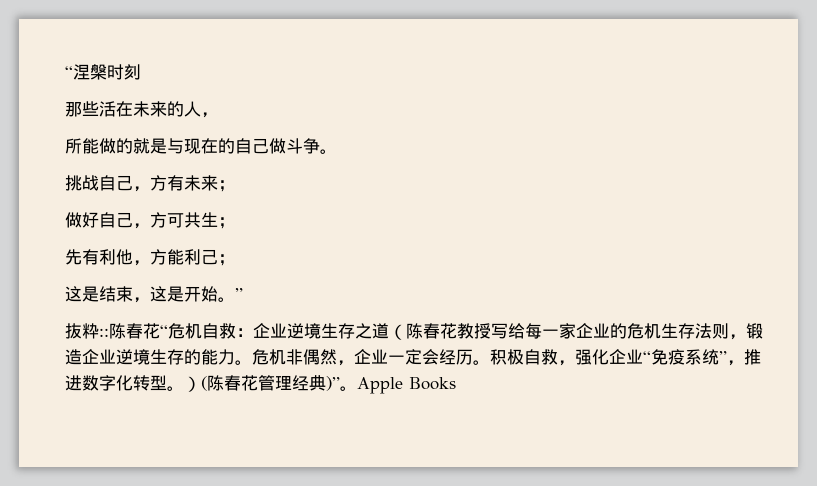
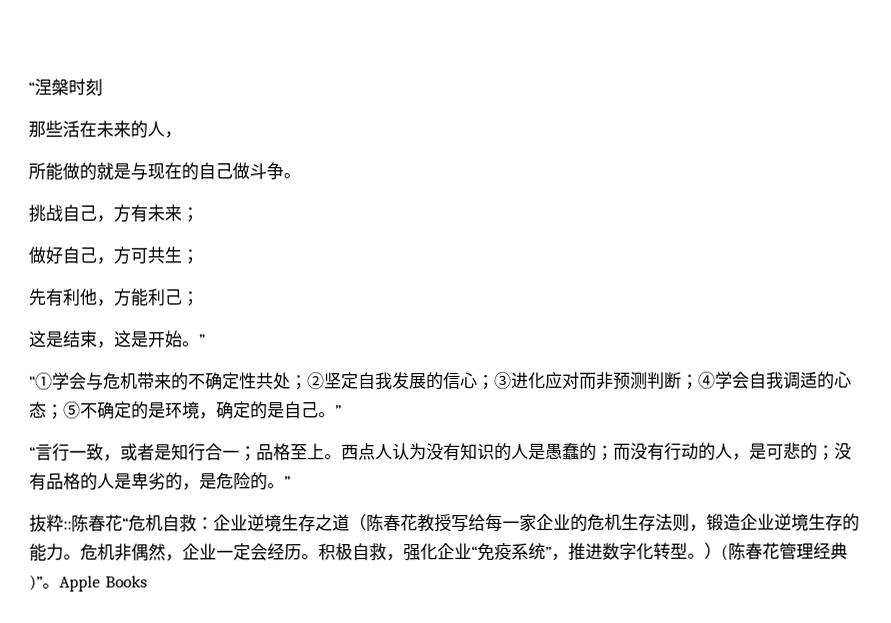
(243, 294) none -> [29,371,852,391] [29,401,342,420] [29,442,852,462] [29,472,291,491] // “①学会与危机带来的不确定性共处；②坚定自我发展的信心；③进化应对而非预测判断；④学会自我调适的心态；⑤不确定的是环境，确定的是自己。” // “言行一致，或者是知行合一；品格至上。西点人认为没有知识的人是愚蠢的；而没有行动的人，是可悲的；没有品格的人是卑劣的，是危险的。”

